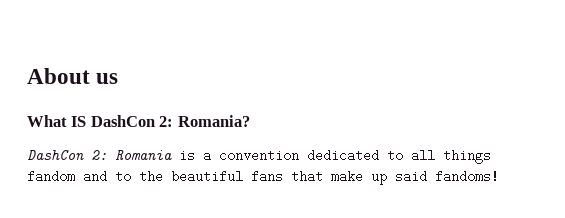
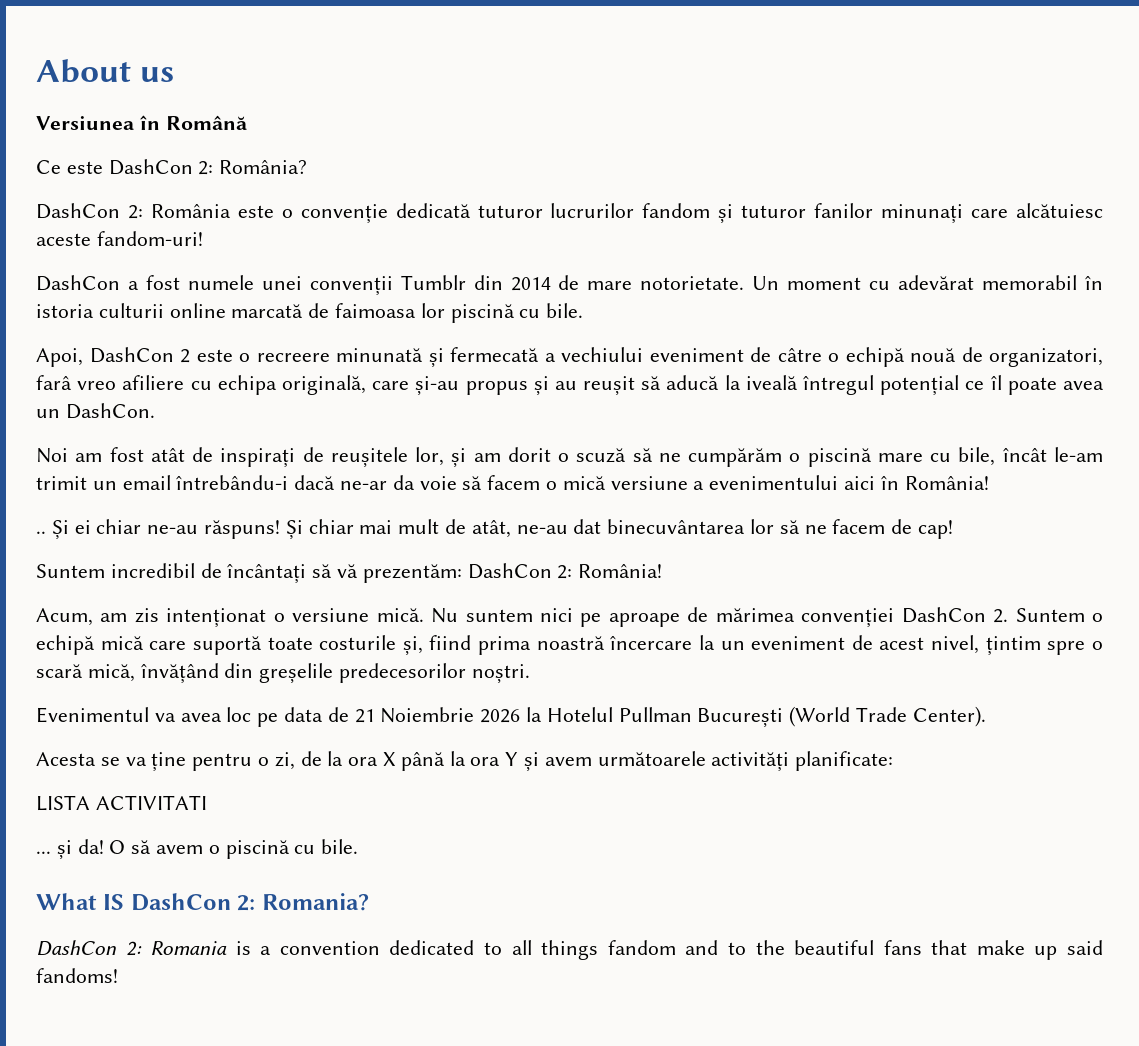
(119, 78) none -> [36,115,247,130] [36,159,308,175] [36,203,1103,223] [36,231,203,246] [36,275,1104,295] [36,303,584,323] [36,347,1103,367] [36,375,1104,395] [36,403,155,419] [36,447,1103,467] [36,475,989,490] [36,519,954,539] [36,563,663,583] [36,607,1103,627] [36,635,1103,655] [36,663,530,683] [36,706,986,727] [36,751,894,771] [36,795,207,811] [36,839,359,859] // Versiunea în Română // Ce este DashCon 2: România? // DashCon 2: România este o convenție dedicată tuturor lucrurilor fandom și tuturor fanilor minunați care alcătuiesc aceste fandom-uri! // DashCon a fost numele unei convenții Tumblr din 2014 de mare notorietate. Un moment cu adevărat memorabil în istoria culturii online marcată de faimoasa lor piscină cu bile. // Apoi, DashCon 2 este o recreere minunată și fermecată a vechiului eveniment de câtre o echipă nouă de organizatori, farâ vreo afiliere cu echipa originală, care și-au propus și au reușit să aducă la iveală întregul potențial ce îl poate avea un DashCon. // Noi am fost atât de inspirați de reușitele lor, și am dorit o scuză să ne cumpărăm o piscină mare cu bile, încât le-am trimit un email întrebându-i dacă ne-ar da voie să facem o mică versiune a evenimentului aici în România! // .. Și ei chiar ne-au răspuns! Și chiar mai mult de atât, ne-au dat binecuvântarea lor să ne facem de cap! // Suntem incredibil de încântați să vă prezentăm: DashCon 2: România! // Acum, am zis intenționat o versiune mică. Nu suntem nici pe aproape de mărimea convenției DashCon 2. Suntem o echipă mică care suportă toate costurile și, fiind prima noastră încercare la un eveniment de acest nivel, țintim spre o scară mică, învățând din greșelile predecesorilor noștri. // Evenimentul va avea loc pe data de 21 Noiembrie 2026 la Hotelul Pullman București (World Trade Center). // Acesta se va ține pentru o zi, de la ora X până la ora Y și avem următoarele activități planificate: // LISTA ACTIVITATI // ... și da! O să avem o piscină cu bile.

